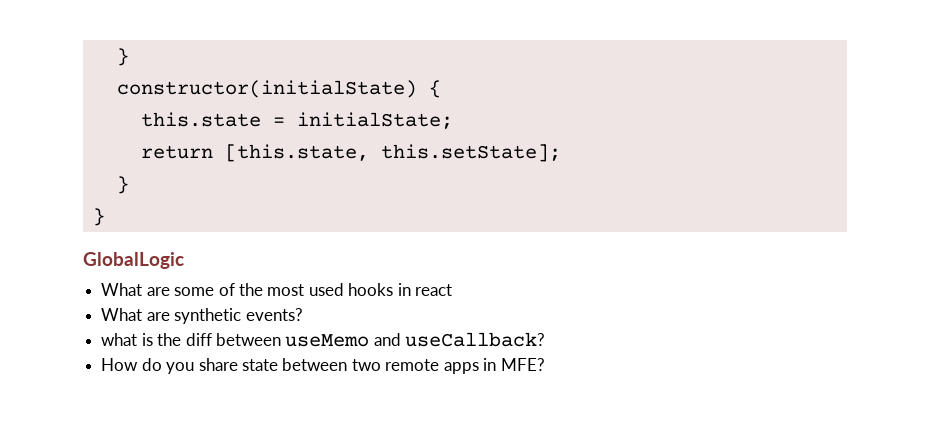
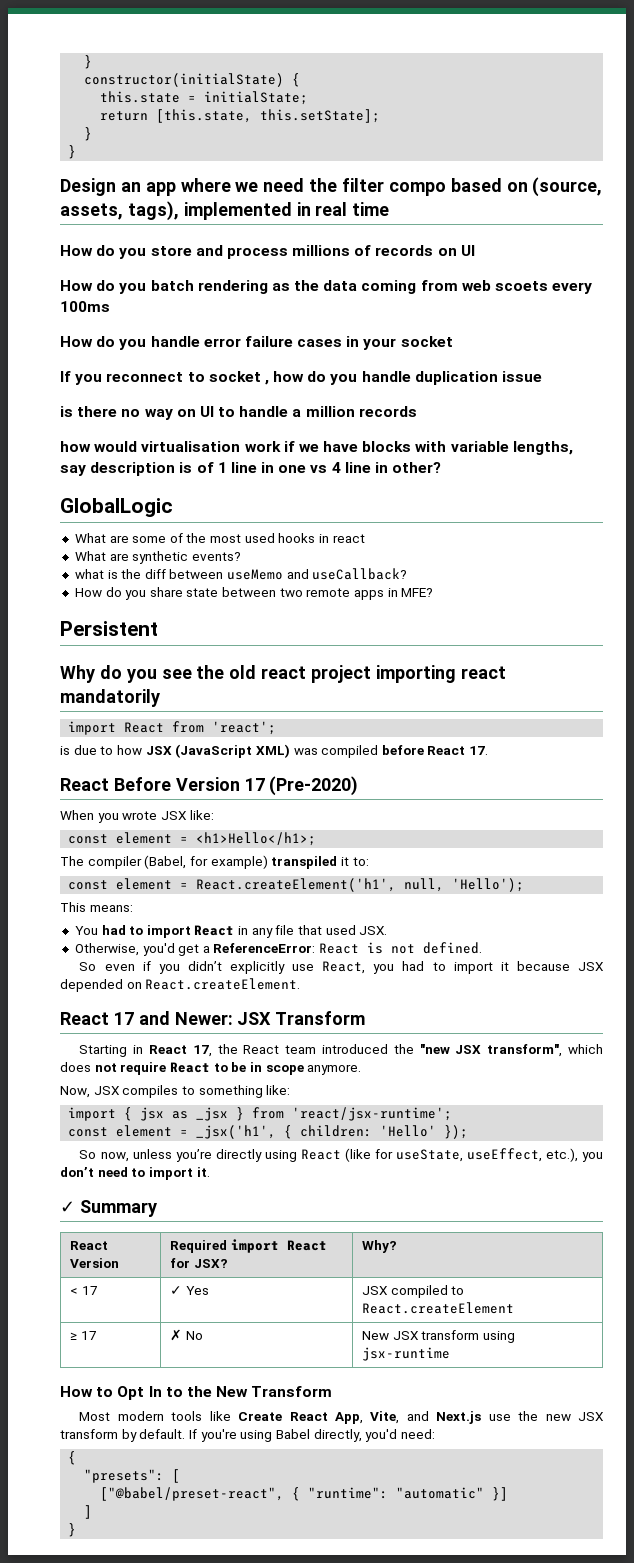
(105, 217) none -> [60,177,603,197] [60,201,390,221] [60,245,475,259] [60,280,593,294] [60,301,110,312] [60,336,453,350] [60,371,543,385] [60,406,417,420] [60,441,573,455] [60,462,442,476] // Design an app where we need the filter compo based on (source, assets, tags), implemented in real time // How do you store and process millions of records on UI // How do you batch rendering as the data coming from web scoets every 100ms // How do you handle error failure cases in your socket // If you reconnect to socket , how do you handle duplication issue // is there no way on UI to handle a million records // how would virtualisation work if we have blocks with variable lengths, say description is of 1 line in one vs 4 line in other?
(545, 364) none -> [60,621,158,636] [60,665,506,683] [60,689,160,707] [68,721,277,735] [60,744,489,758] [60,776,359,796] [60,810,214,823] [68,832,317,846] [60,855,369,869] [68,878,525,892] [60,902,133,912] [74,925,388,938] [74,942,483,956] [79,961,604,974] [60,978,301,992] [60,1011,366,1025] [79,1044,603,1057] [60,1062,362,1075] [60,1085,291,1098] [68,1107,453,1121] [68,1125,469,1139] [79,1148,603,1162] [60,1167,210,1180] [60,1200,157,1217] [70,1241,109,1250] [70,1258,120,1268] [170,1239,327,1253] [170,1258,228,1268] [362,1240,398,1253] [70,1286,98,1295] [170,1286,209,1295] [362,1285,465,1298] [362,1302,515,1314] [70,1331,97,1340] [170,1329,203,1341] [362,1330,516,1343] [362,1347,451,1361] [60,1386,333,1400] [79,1411,605,1424] [60,1429,435,1442] [68,1451,77,1465] [84,1469,181,1483] [100,1487,509,1501] [84,1505,93,1519] [68,1523,77,1537] // Persistent // Why do you see the old react project importing react mandatorily // import React from 'react'; // is due to how JSX (JavaScript XML) was compiled before React 17. // React Before Version 17 (Pre-2020) // When you wrote JSX like: // const element = <h1>Hello</h1>; // The compiler (Babel, for example) transpiled it to: // const element = React.createElement('h1', null, 'Hello'); // This means: // You had to import React in any file that used JSX. // Otherwise, you'd get a ReferenceError: React is not defined. // So even if you didn’t explicitly use React, you had to import it because JSX depended on React.createElement. // React 17 and Newer: JSX Transform // Starting in React 17, the React team introduced the "new JSX transform", which does not require React to be in scope anymore. // Now, JSX compiles to something like: // import { jsx as _jsx } from 'react/jsx-runtime'; // const element = _jsx('h1', { children: 'Hello' }); // So now, unless you’re directly using React (like for useState, useEffect, etc.), you don’t need to import it. // ✓ Summary // React Version | Required import React for JSX? | Why? // < 17 | ✓ Yes | JSX compiled to React.createElement // ≥ 17 | ✗ No | New JSX transform using jsx-runtime // How to Opt In to the New Transform // Most modern tools like Create React App, Vite, and Next.js use the new JSX transform by default. If you're using Babel directly, you'd need: // { // "presets": [ // ["@babel/preset-react", { "runtime": "automatic" }] // ] // }

